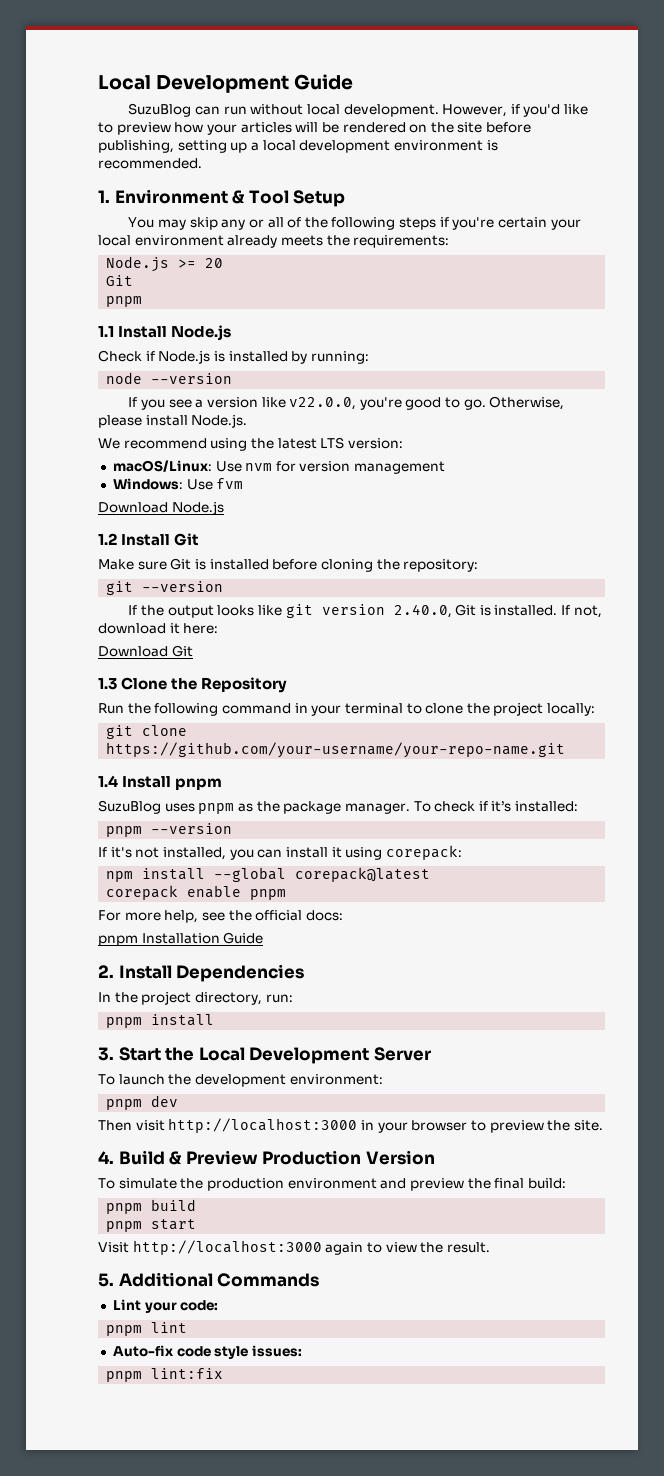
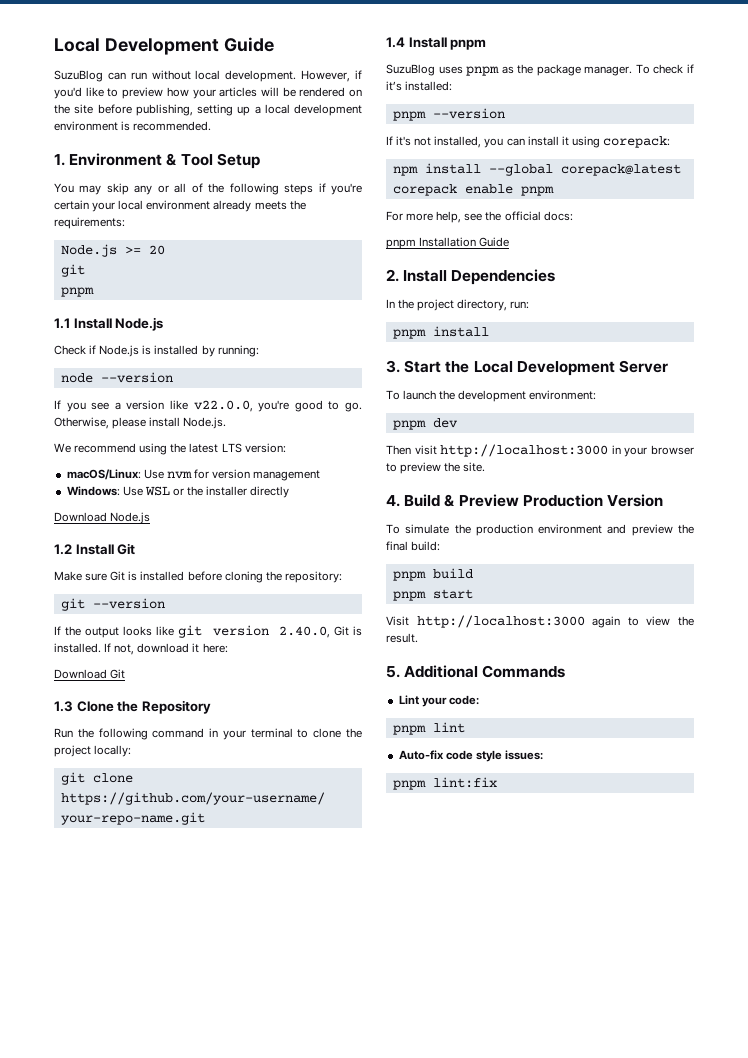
[106,275,134,286] Git -> [60,264,85,277] git
[216,478,244,489] fvm -> [144,486,290,498] WSL or the installer directly

